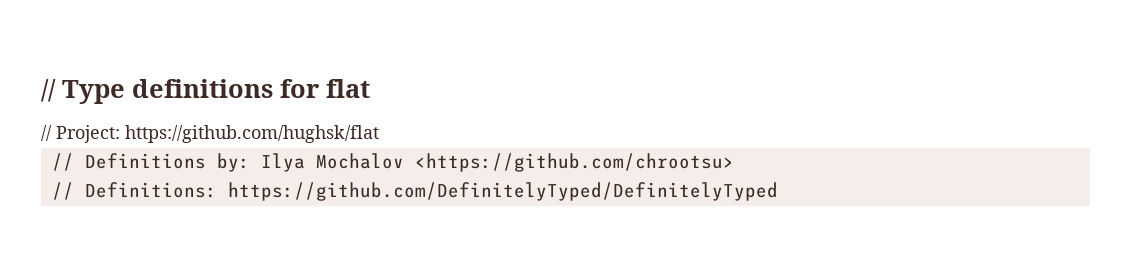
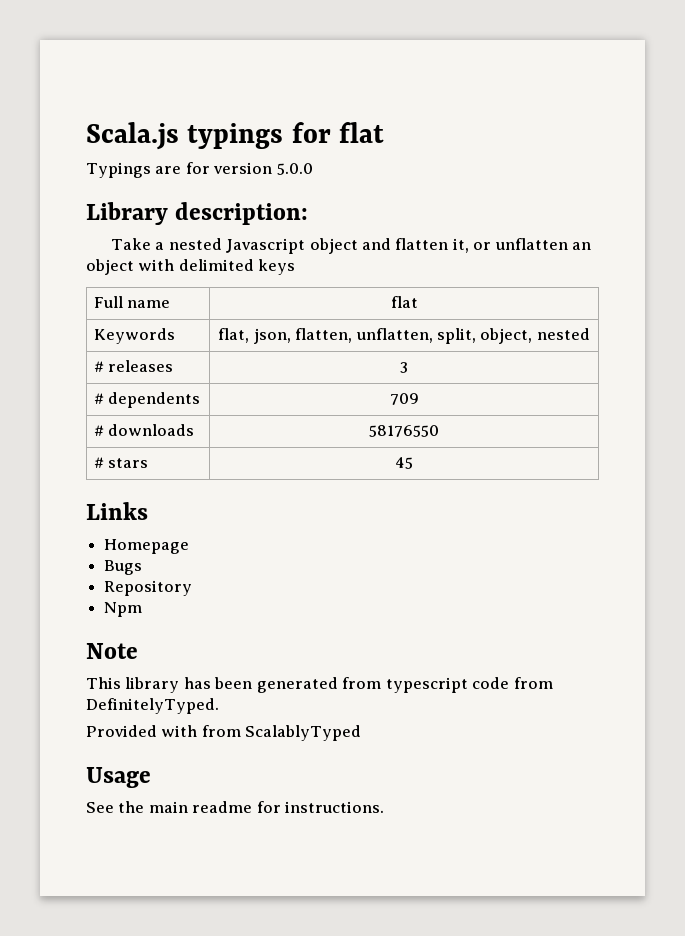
[41,79,273,104] // Type definitions -> [86,122,284,150] Scala.js typings
[41,125,379,143] [51,153,734,172] [51,182,778,201] // Project: https://github.com/hughsk/flat // // Definitions by: Ilya Mochalov <https://github.com/chrootsu> // // Definitions: https://github.com/DefinitelyTyped/DefinitelyTyped -> [86,162,313,178] [86,202,309,225] [110,238,592,254] [86,259,296,275] [93,296,171,308] [390,296,418,308] [93,328,175,344] [218,328,590,344] [93,360,174,372] [400,362,408,373] [93,392,201,408] [389,393,419,405] [93,424,195,436] [369,425,439,437] [93,457,149,468] [395,457,413,469] [86,502,148,520] [104,539,190,554] [104,560,143,575] [104,580,193,596] [104,602,143,617] [86,643,138,659] [86,677,553,693] [86,698,219,714] [86,725,362,741] [86,767,151,788] [86,801,385,813] Typings are for version 5.0.0 // Library description: // Take a nested Javascript object and flatten it, or unflatten an object with delimited keys // Full name | flat // Keywords | flat, json, flatten, unflatten, split, object, nested // # releases | 3 // # dependents | 709 // # downloads | 58176550 // # stars | 45 // Links // Homepage // Bugs // Repository // Npm // Note // This library has been generated from typescript code from DefinitelyTyped. // Provided with from ScalablyTyped // Usage // See the main readme for instructions.

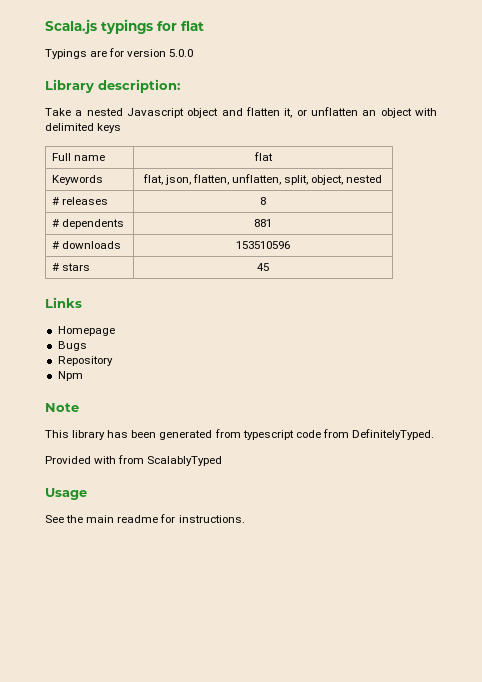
[400,362,408,373] 3 -> [260,197,266,205] 8
[389,393,419,405] 709 -> [254,219,272,227] 881
[369,425,439,437] 58176550 -> [236,241,290,249] 153510596

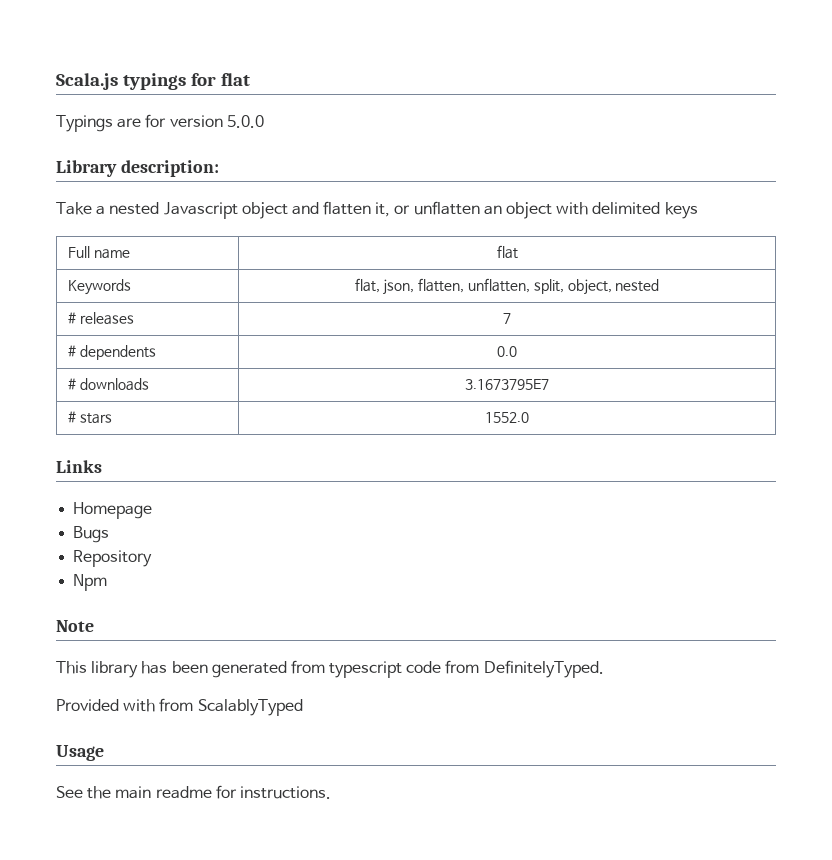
[260,197,266,205] 8 -> [503,313,511,324] 7
[254,219,272,227] 881 -> [497,346,517,357] 0.0
[236,241,290,249] 153510596 -> [465,379,549,390] 3.1673795E7
[257,263,269,271] 45 -> [485,412,529,423] 1552.0

